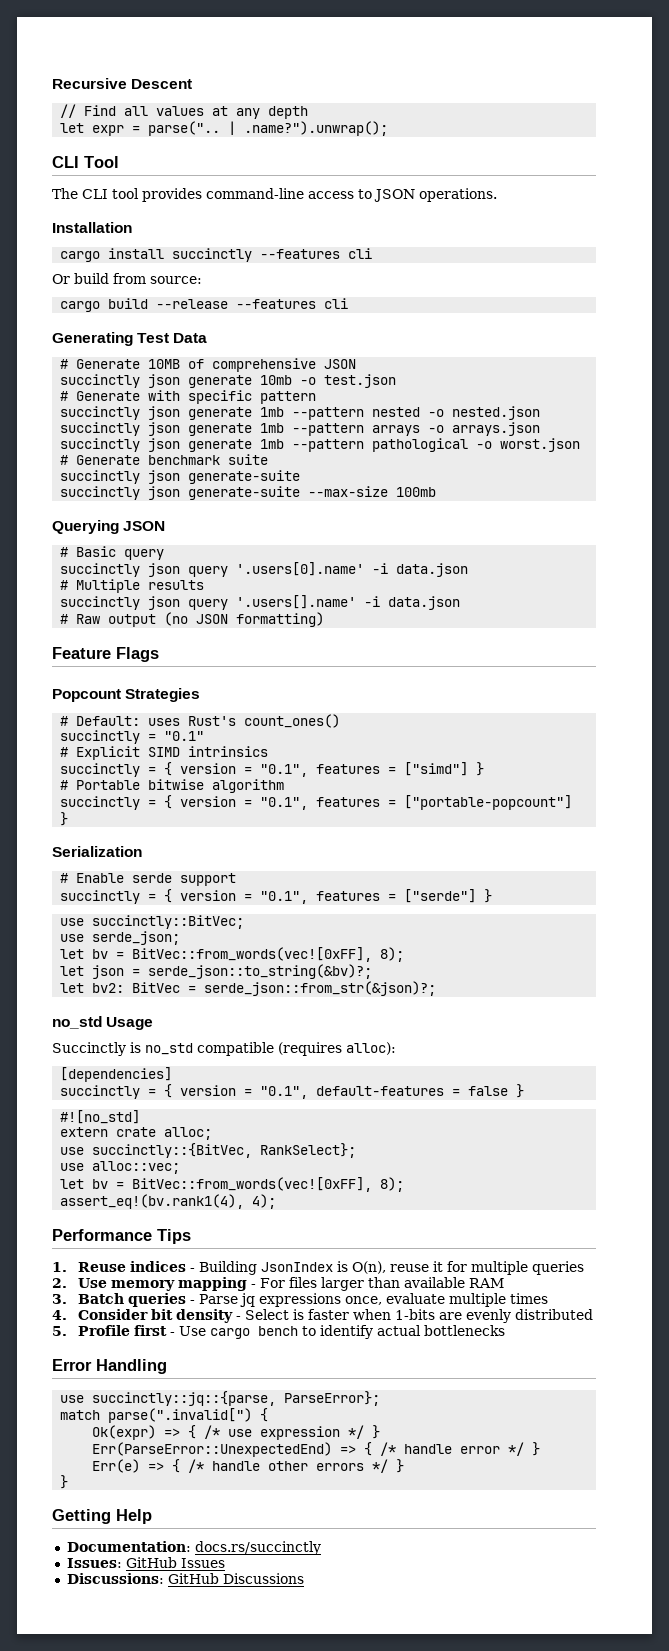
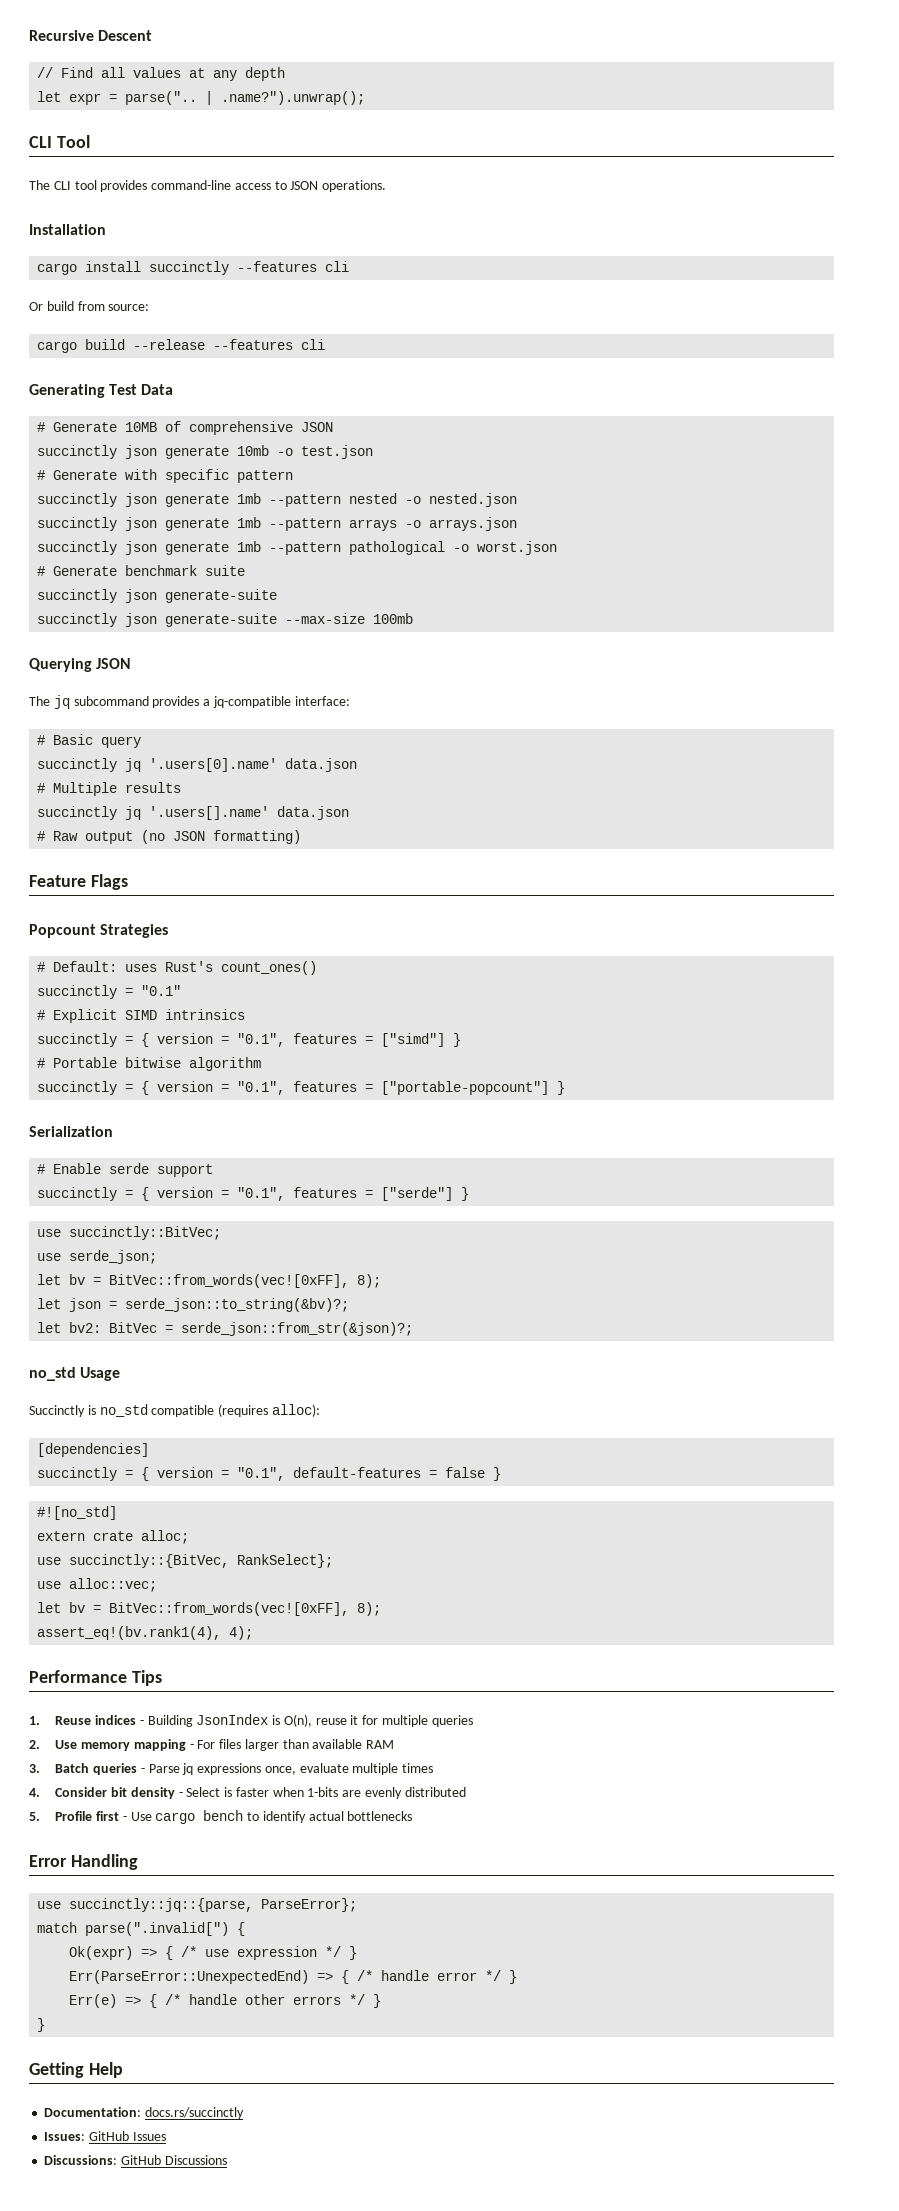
(166, 526) none -> [29,695,350,709] // The jq subcommand provides a jq-compatible interface:
[148,562,389,577] json query '.users[0].name' -i -> [125,758,278,772] jq '.users[0].name'
[148,595,381,610] json query '.users[].name' -i -> [125,806,270,820] jq '.users[].name'

